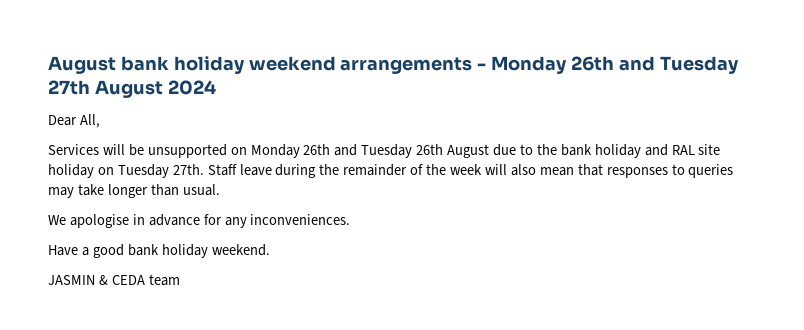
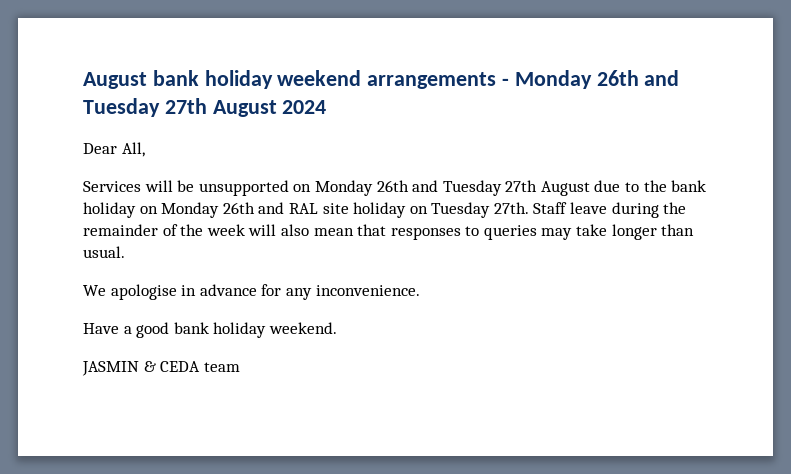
[416,144,444,155] 26th -> [505,180,538,192] 27th
(641, 151) none -> [139,202,255,218] on Monday 26th
[250,214,351,225] inconveniences. -> [315,285,420,296] inconvenience.

